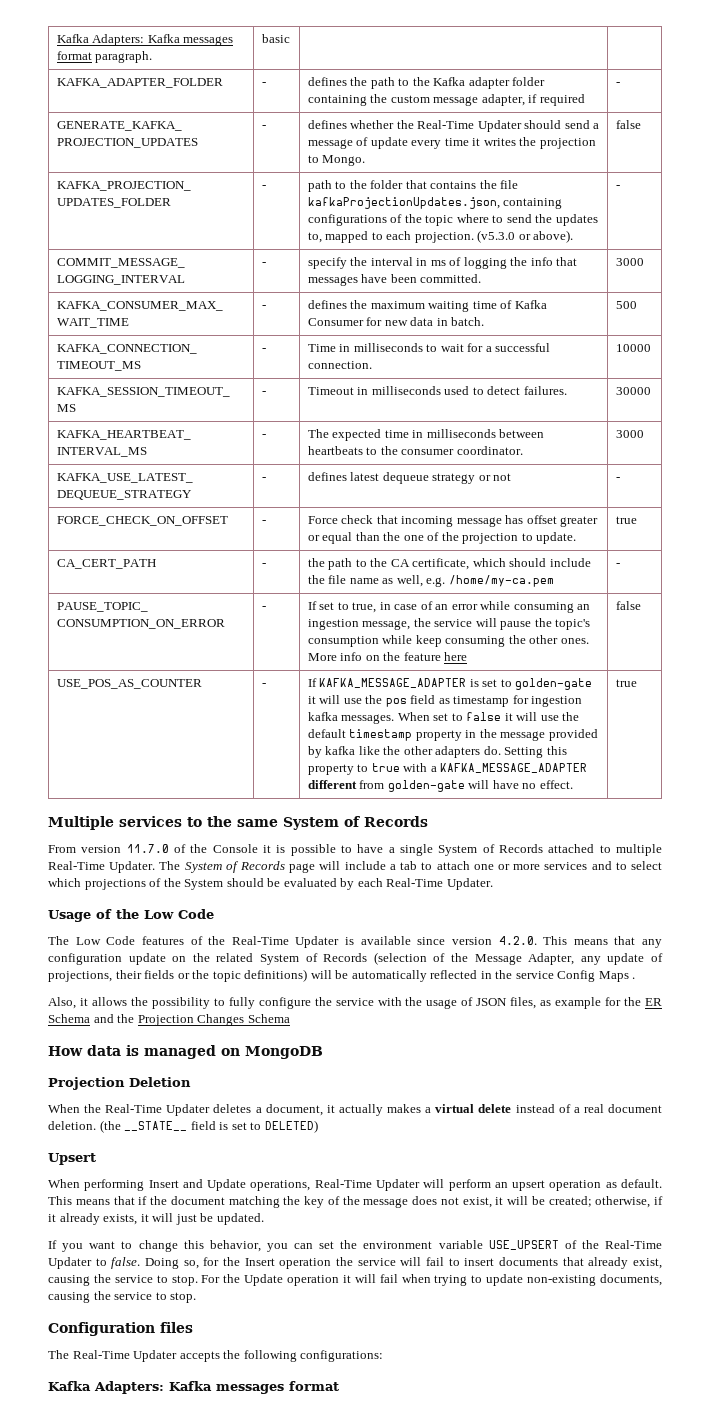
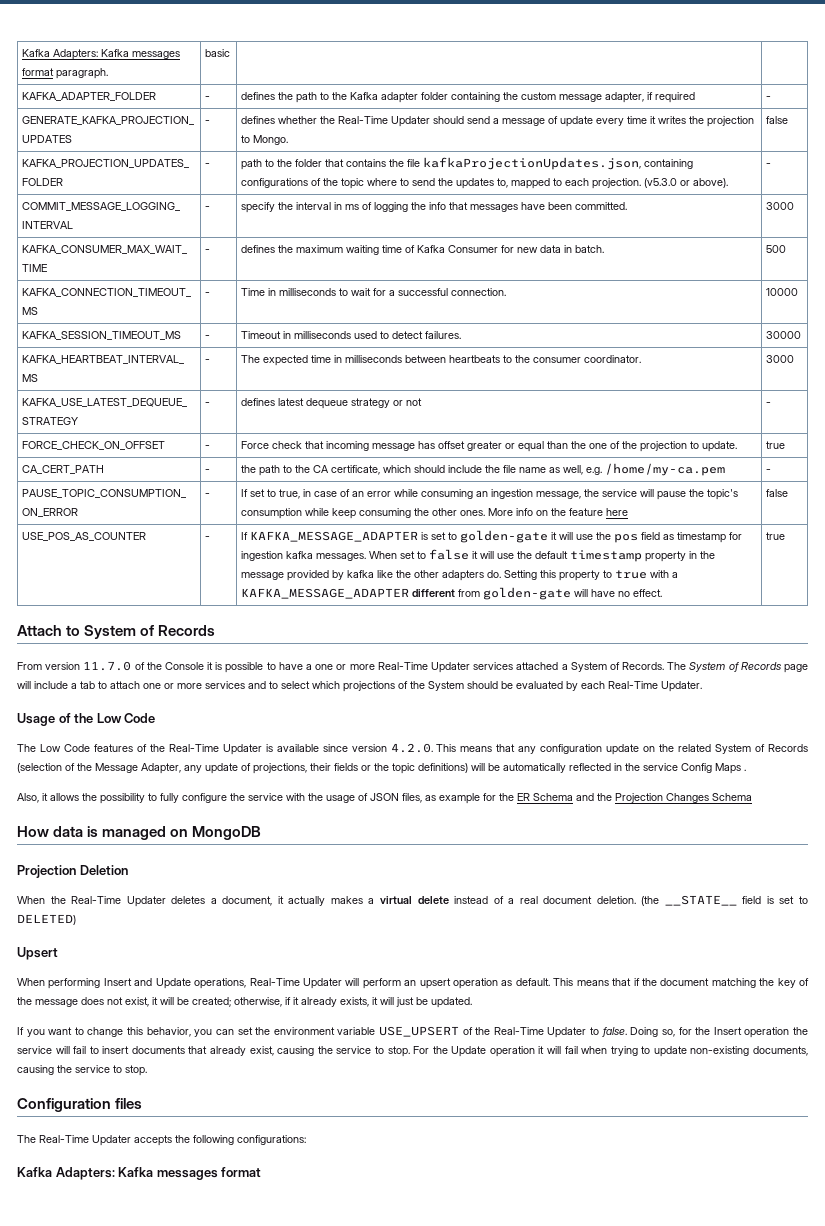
[48,816,278,830] Multiple services to the same -> [17,625,81,636] Attach to
[400,844,662,856] [48,861,156,873] single System of Records attached to multiple Real-Time Updater. -> [315,662,665,673] one or more Real-Time Updater services attached a System of Records.

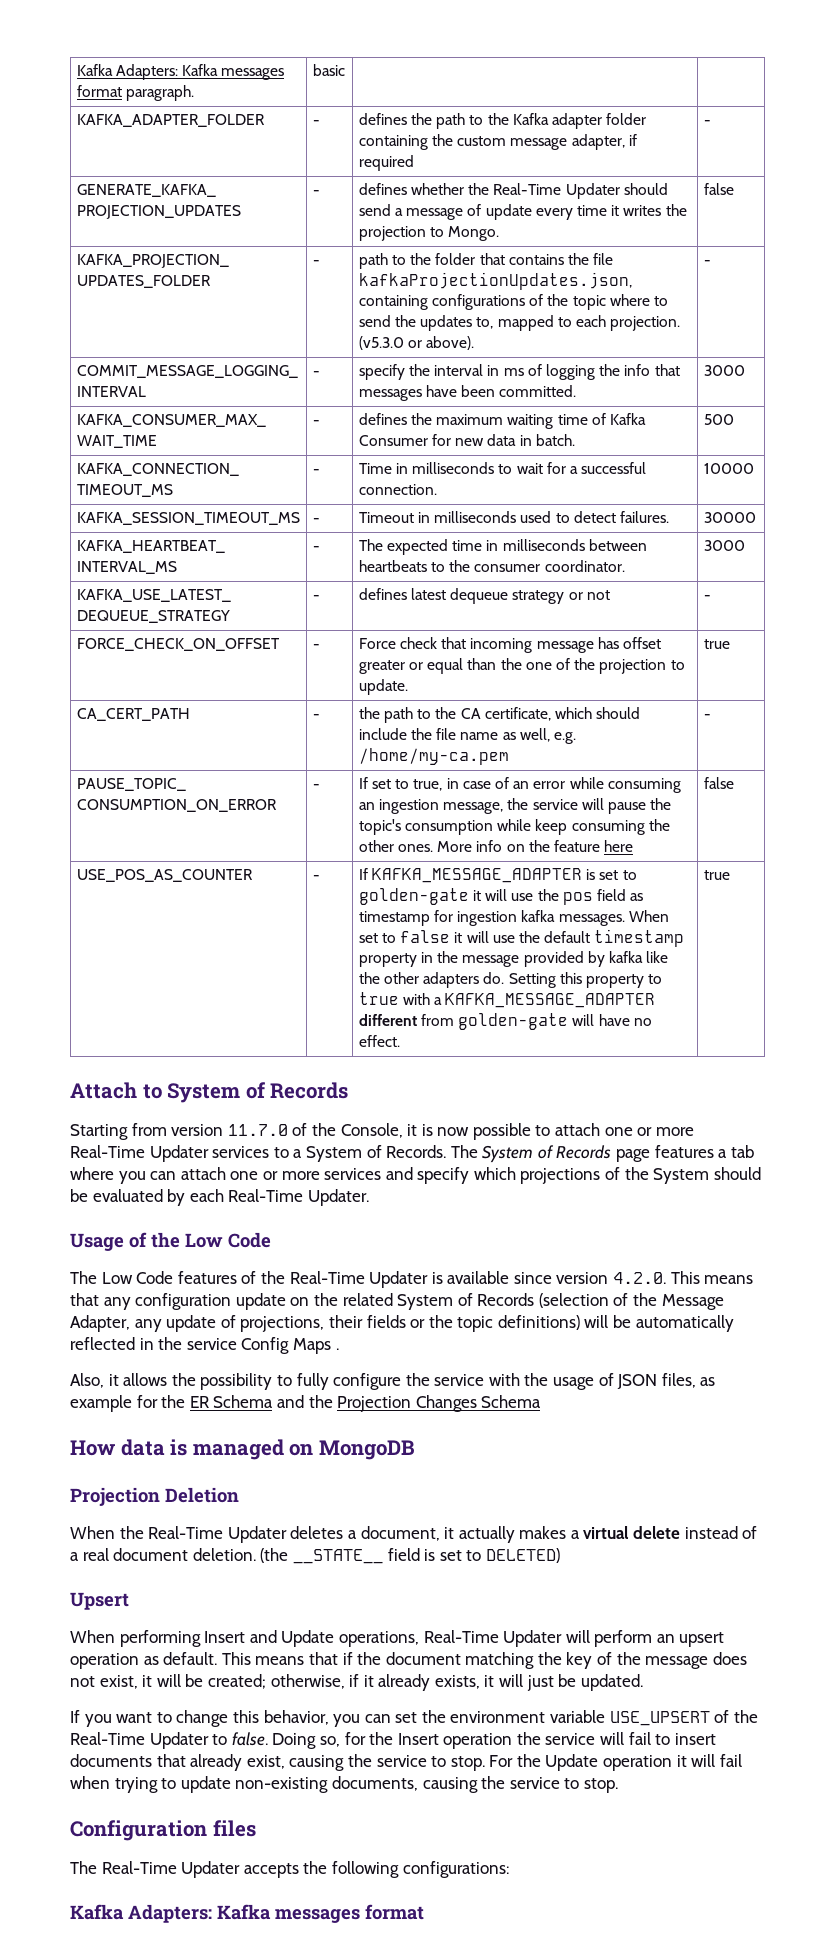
[17,662,42,670] From -> [70,1123,167,1140] Starting from
[164,662,204,670] Console -> [340,1123,403,1138] Console,
(223, 666) none -> [437,1127,470,1136] now
[278,662,313,670] have a -> [555,1123,601,1136] attach
[516,662,559,670] attached -> [273,1147,289,1158] to
[17,681,107,689] will include a tab to -> [654,1145,754,1158] [70,1167,177,1184] features a tab where you can
[269,681,310,689] to select -> [417,1167,470,1184] specify

